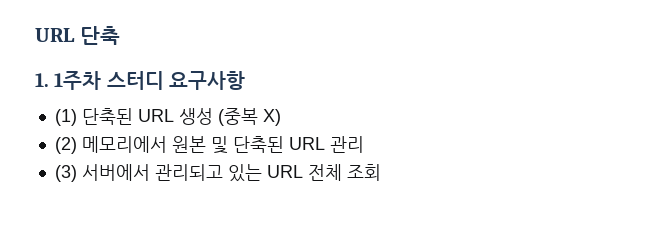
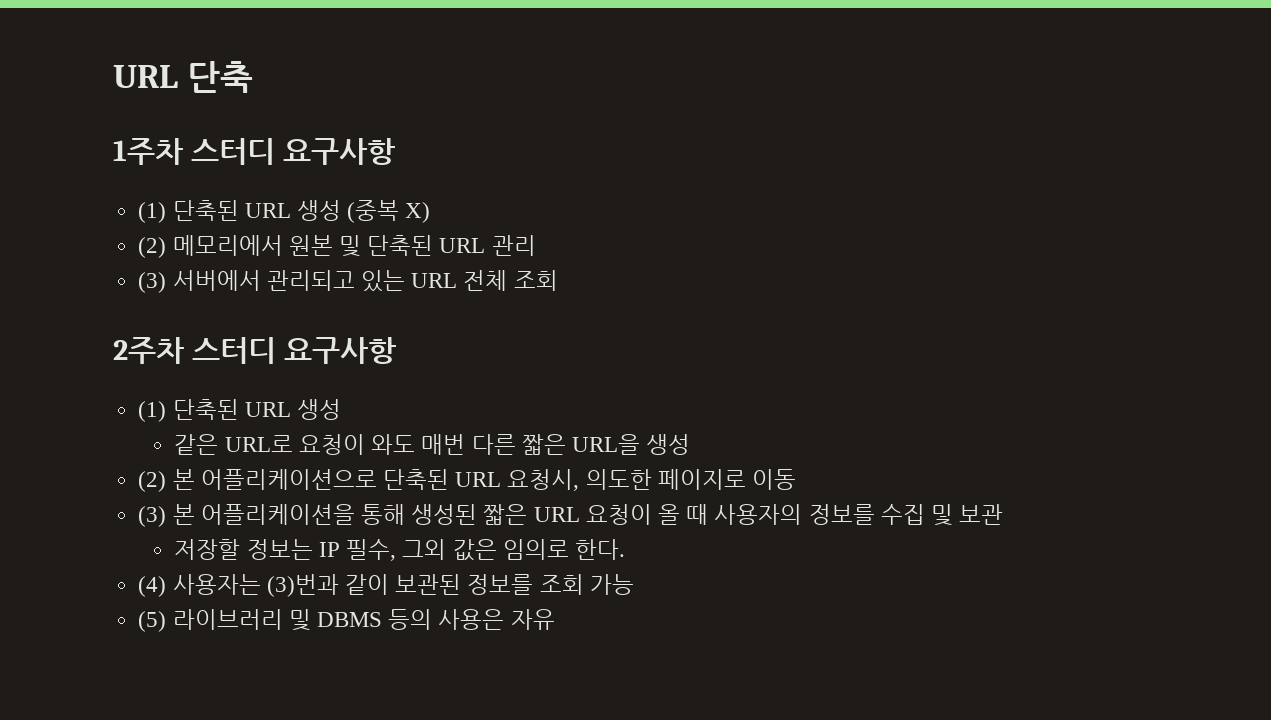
[35,73,49,87] 1. -> (254, 77) none
(381, 172) none -> [113,337,396,364] [138,399,341,422] [174,434,691,455] [138,469,796,492] [138,504,1004,527] [174,539,625,561] [138,574,634,597] [138,609,555,632] // 2주차 스터디 요구사항 // (1) 단축된 URL 생성 // 같은 URL로 요청이 와도 매번 다른 짧은 URL을 생성 // (2) 본 어플리케이션으로 단축된 URL 요청시, 의도한 페이지로 이동 // (3) 본 어플리케이션을 통해 생성된 짧은 URL 요청이 올 때 사용자의 정보를 수집 및 보관 // 저장할 정보는 IP 필수, 그외 값은 임의로 한다. // (4) 사용자는 (3)번과 같이 보관된 정보를 조회 가능 // (5) 라이브러리 및 DBMS 등의 사용은 자유

